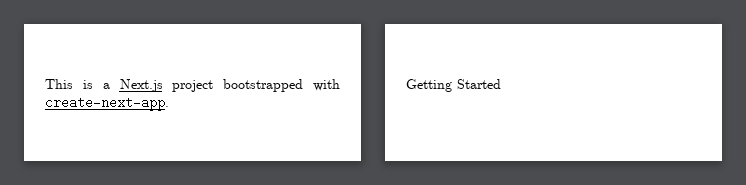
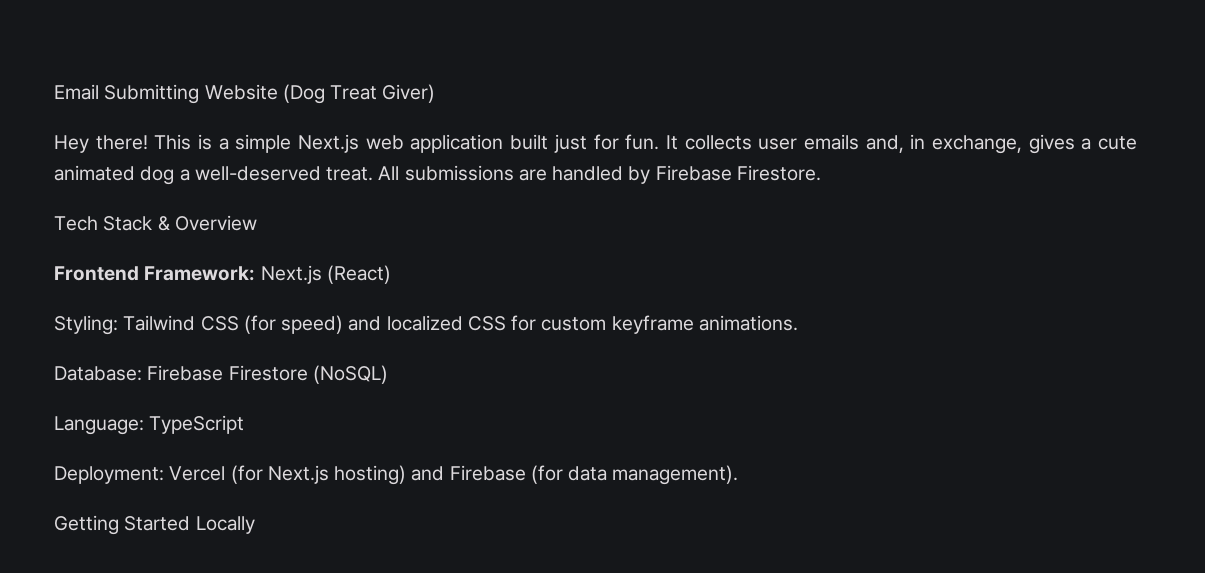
[45,79,340,92] [45,96,169,111] This is a Next.js project bootstrapped with create-next-app. -> [54,84,436,104] [54,134,1137,154] [54,165,821,185] [54,215,257,231] [54,265,391,284] [54,315,798,335] [54,365,388,384] [54,415,245,435] [54,465,739,485] Email Submitting Website (Dog Treat Giver) // Hey there! This is a simple Next.js web application built just for fun. It collects user emails and, in exchange, gives a cute animated dog a well-deserved treat. All submissions are handled by Firebase Firestore. // Tech Stack & Overview // Frontend Framework: Next.js (React) // Styling: Tailwind CSS (for speed) and localized CSS for custom keyframe animations. // Database: Firebase Firestore (NoSQL) // Language: TypeScript // Deployment: Vercel (for Next.js hosting) and Firebase (for data management).
(501, 84) none -> [195,516,255,534] Locally

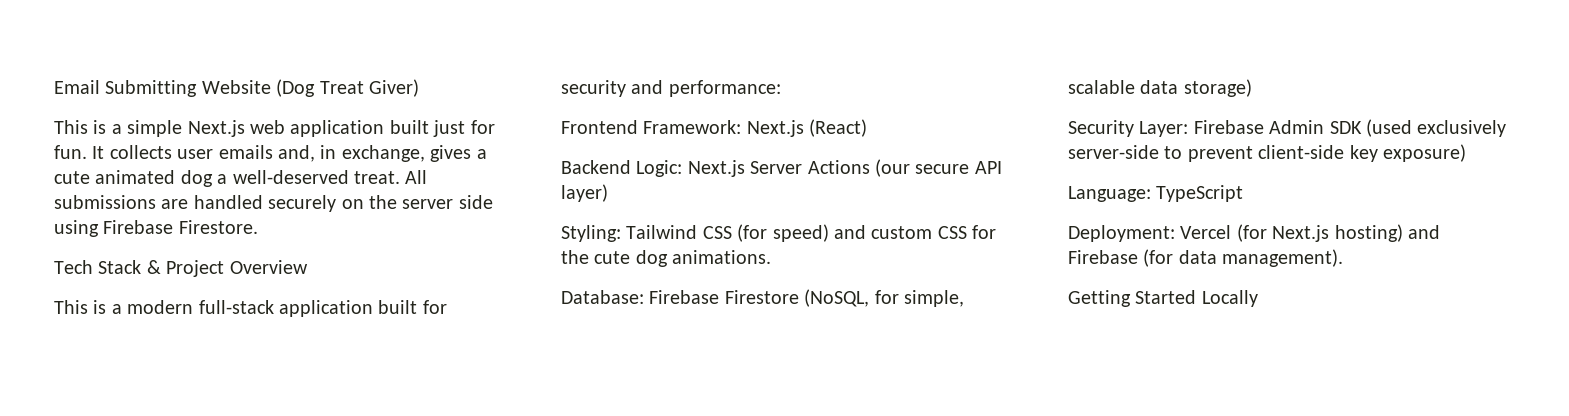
[54,135,148,153] Hey there! -> (419, 88) none
[628,166,651,184] by -> [268,195,493,212] [54,220,99,237] securely on the server side using
(170, 223) none -> [166,260,225,277] Project
[54,265,391,284] Frontend Framework: Next.js (React) -> [54,300,447,317] [561,80,781,97] [561,119,868,137] [561,159,1002,177] [561,184,608,202] This is a modern full-stack application built for security and performance: // Frontend Framework: Next.js (React) // Backend Logic: Next.js Server Actions (our secure API layer)
[386,315,463,331] localized -> [871,226,933,239] custom
[541,315,694,334] custom keyframe -> [561,250,668,267] the cute dog
[312,365,388,384] (NoSQL) -> [804,289,964,307] [1068,79,1252,97] [1068,119,1507,137] [1068,144,1466,162] (NoSQL, for simple, scalable data storage) // Security Layer: Firebase Admin SDK (used exclusively server-side to prevent client-side key exposure)

